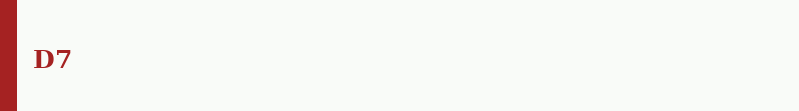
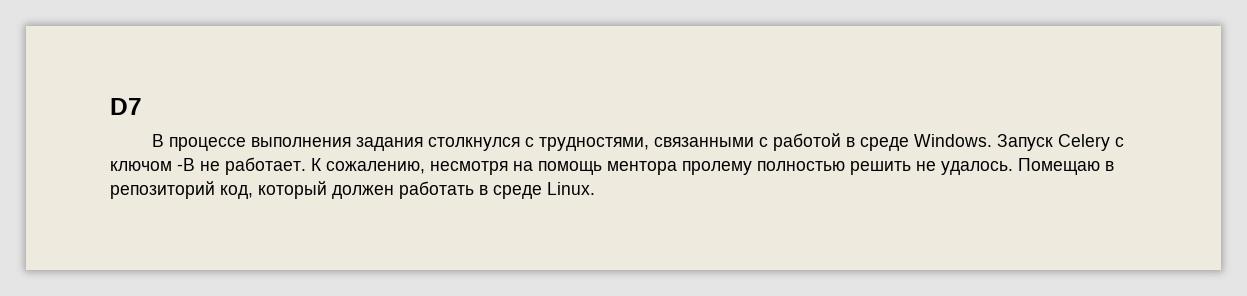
(72, 59) none -> [151,133,1124,151] [110,157,1114,175] [110,181,595,199] // В процессе выполнения задания столкнулся с трудностями, связанными с работой в среде Windows. Запуск Celery c ключом -B не работает. К сожалению, несмотря на помощь ментора пролему полностью решить не удалось. Помещаю в репозиторий код, который должен работать в среде Linux.

